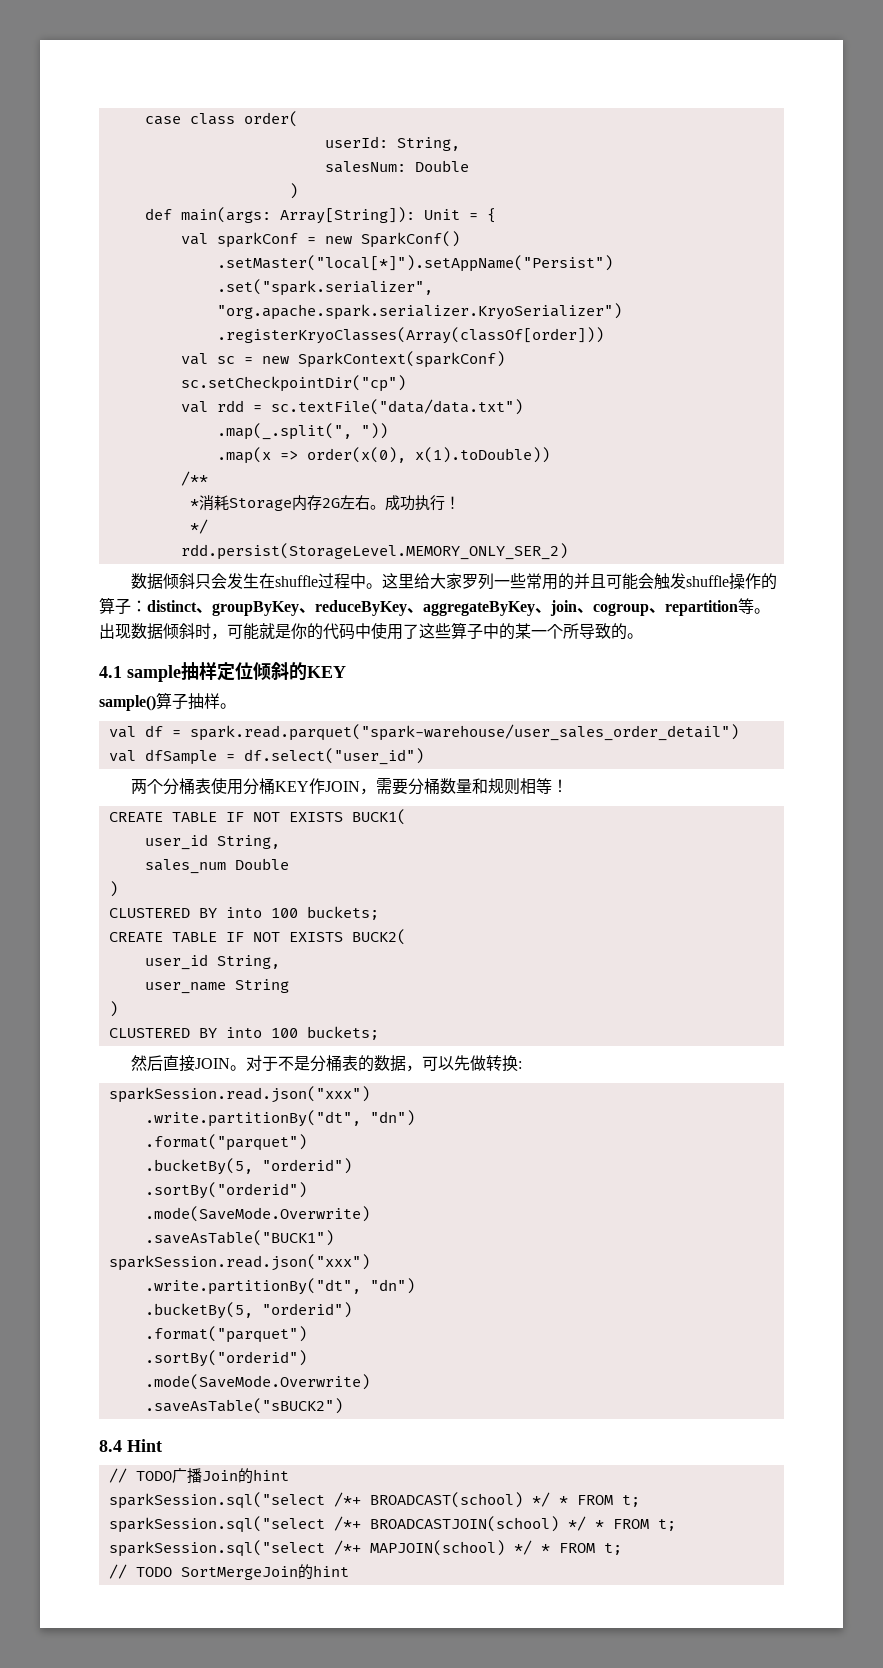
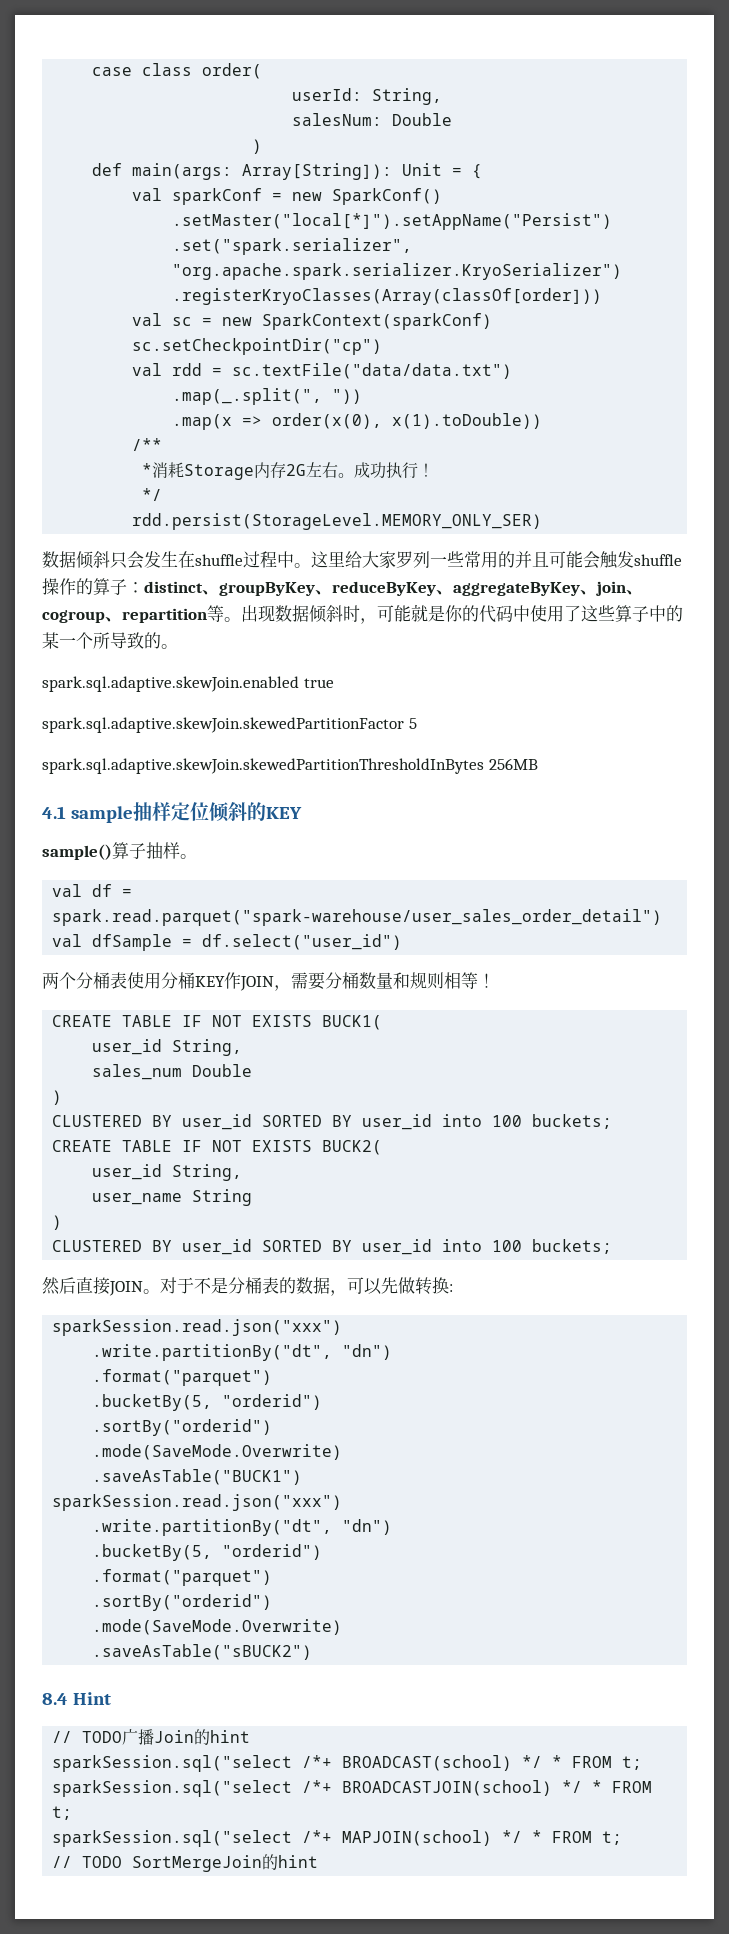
[180,543,568,560] rdd.persist(StorageLevel.MEMORY_ONLY_SER_2) -> [132,513,543,530] rdd.persist(StorageLevel.MEMORY_ONLY_SER)
(643, 636) none -> [42,676,334,692] [42,717,417,733] [42,758,538,774] // spark.sql.adaptive.skewJoin.enabled true // spark.sql.adaptive.skewJoin.skewedPartitionFactor 5 // spark.sql.adaptive.skewJoin.skewedPartitionThresholdInBytes 256MB
(217, 913) none -> [182,1114,433,1130] user_id SORTED BY user_id
(217, 1033) none -> [182,1239,433,1255] user_id SORTED BY user_id

